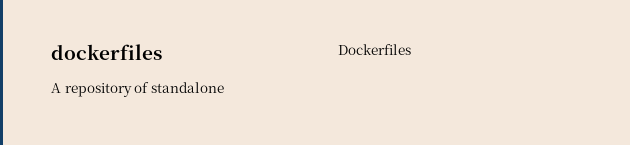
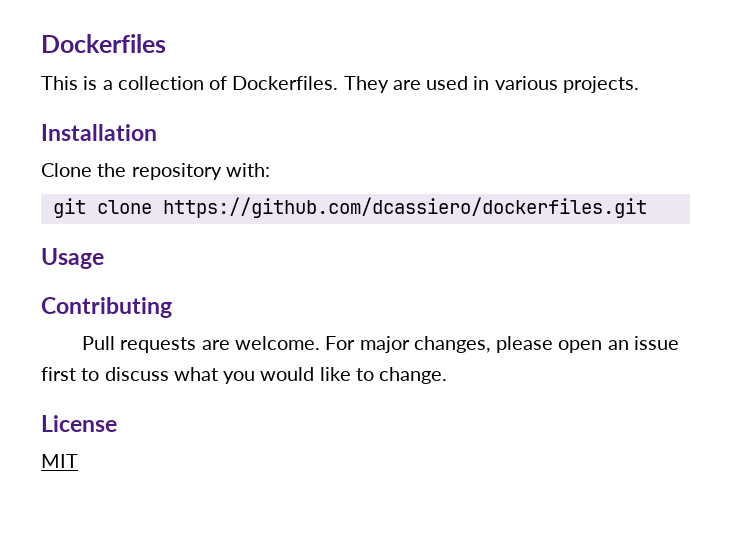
[51,44,162,60] [51,82,224,97] [338,44,411,55] dockerfiles // A repository of standalone Dockerfiles -> [41,34,166,53] [41,76,639,93] [41,124,157,141] [41,163,270,180] [52,197,647,218] [41,248,104,269] [41,297,172,318] [82,336,679,353] [41,367,448,384] [41,415,117,432] [41,454,78,468] Dockerfiles // This is a collection of Dockerfiles. They are used in various projects. // Installation // Clone the repository with: // git clone https://github.com/dcassiero/dockerfiles.git // Usage // Contributing // Pull requests are welcome. For major changes, please open an issue first to discuss what you would like to change. // License // MIT

